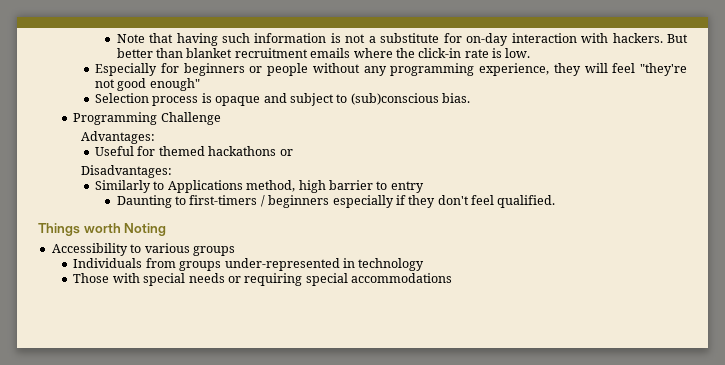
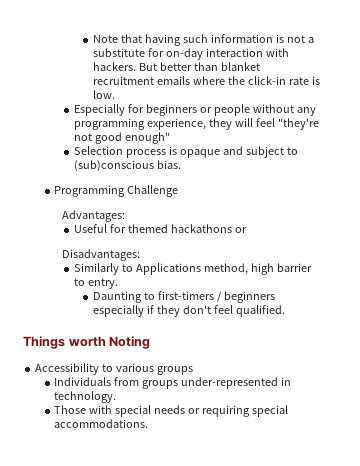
[390,181,424,193] entry -> [87,278,118,289] entry.
[358,258,425,271] technology -> [54,391,117,403] technology.
[351,273,453,283] accommodations -> [54,419,149,428] accommodations.

